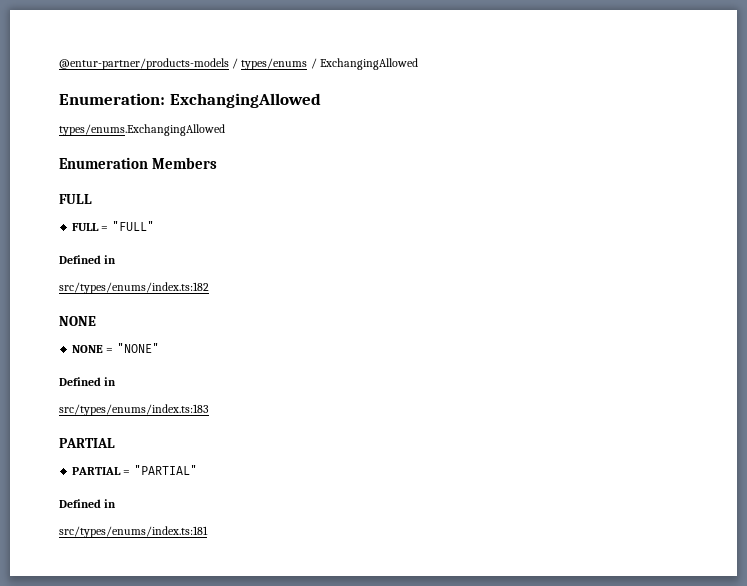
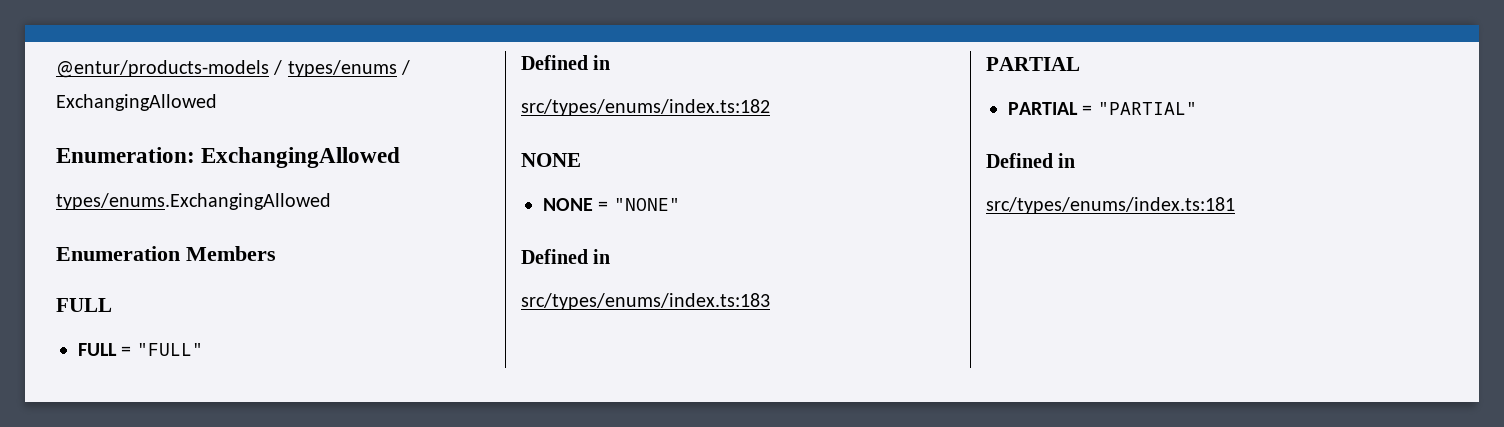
[59,58,229,70] @entur-partner/products-models -> [56,60,269,78] @entur/products-models

